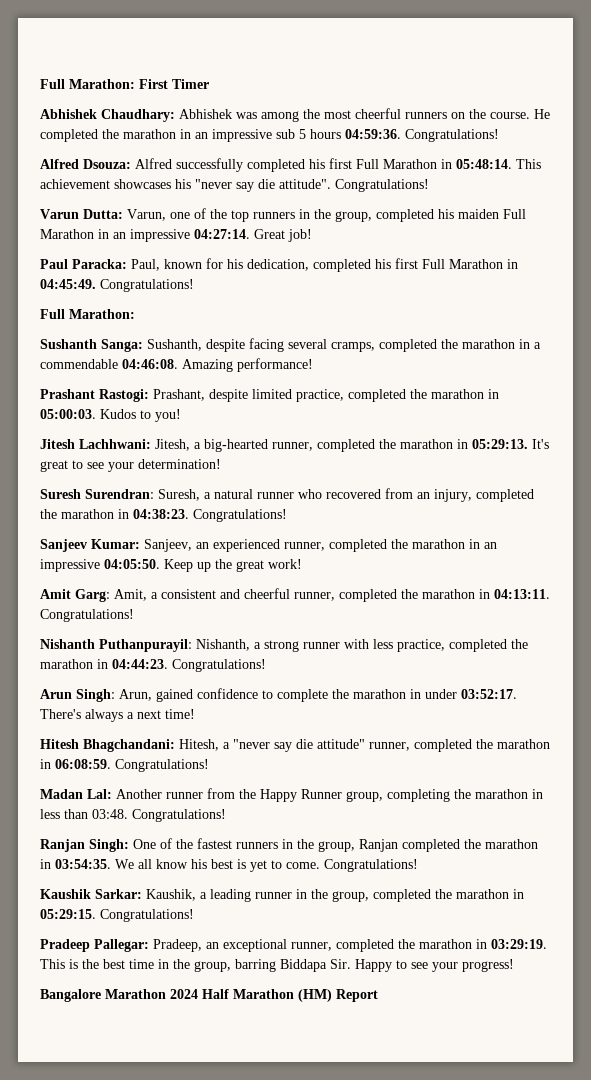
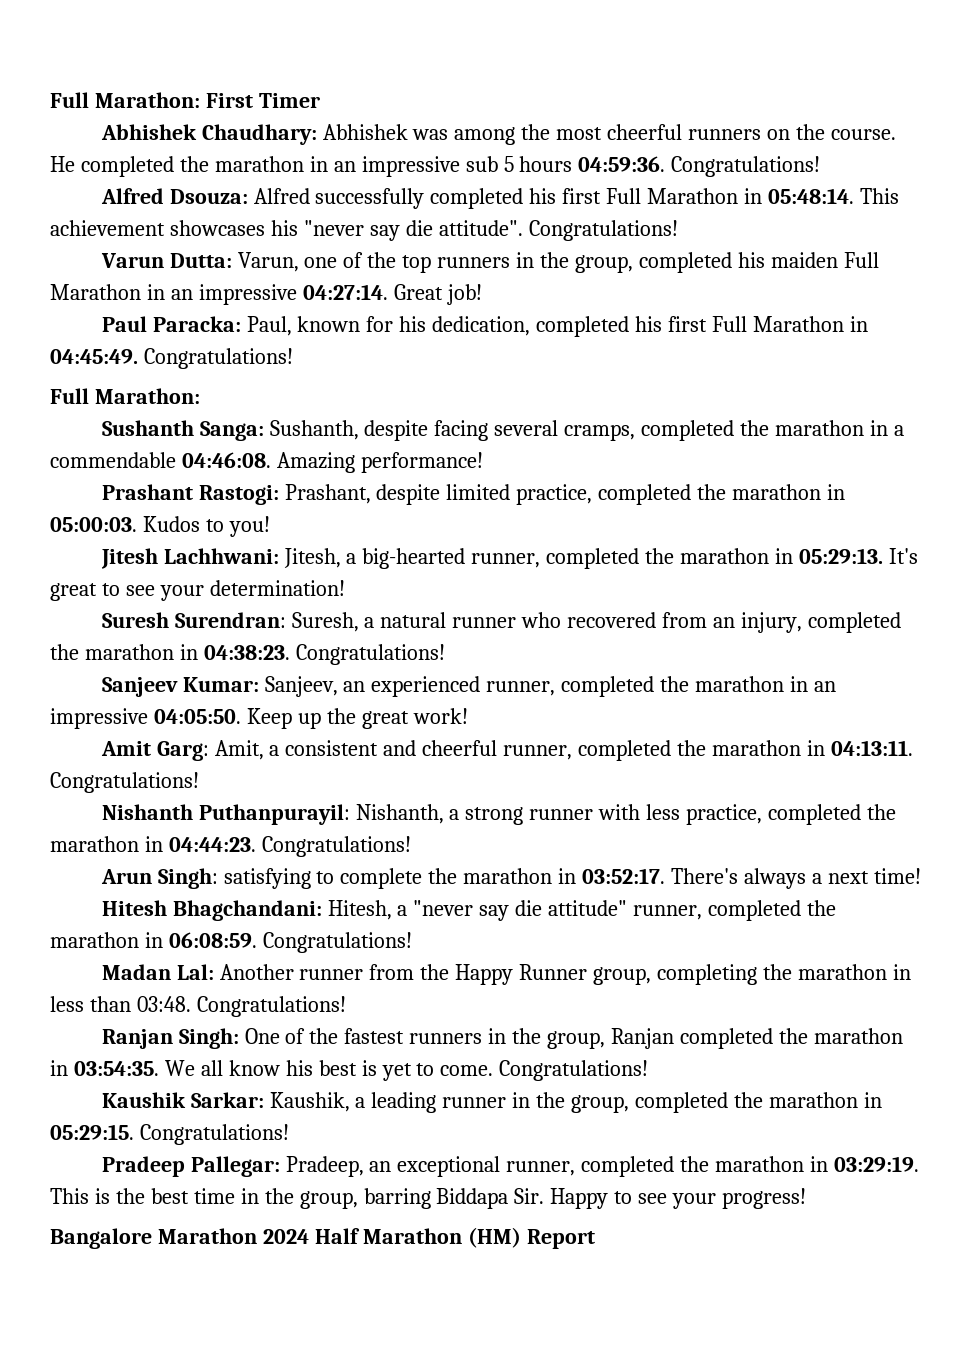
[119,688,258,702] Arun, gained confidence -> [223,868,311,889] satisfying
[425,689,457,699] under -> (577, 876) none

